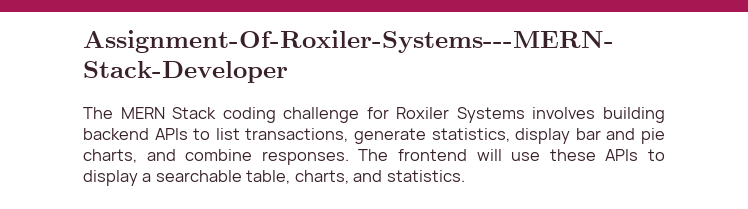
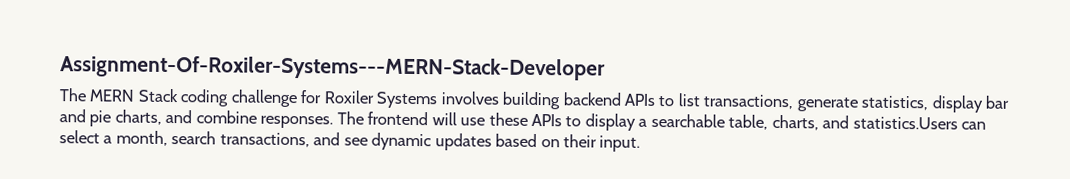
[386,170,465,182] statistics. -> [852,116,987,130] [59,130,641,152] statistics.Users can select a month, search transactions, and see dynamic updates based on their input.

